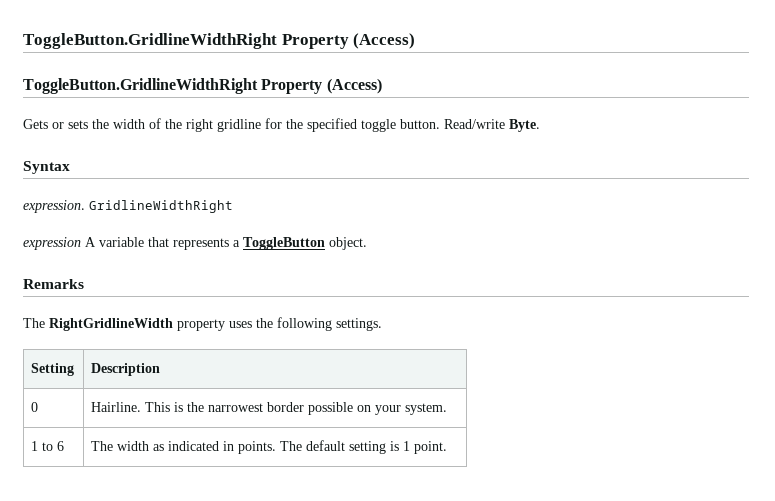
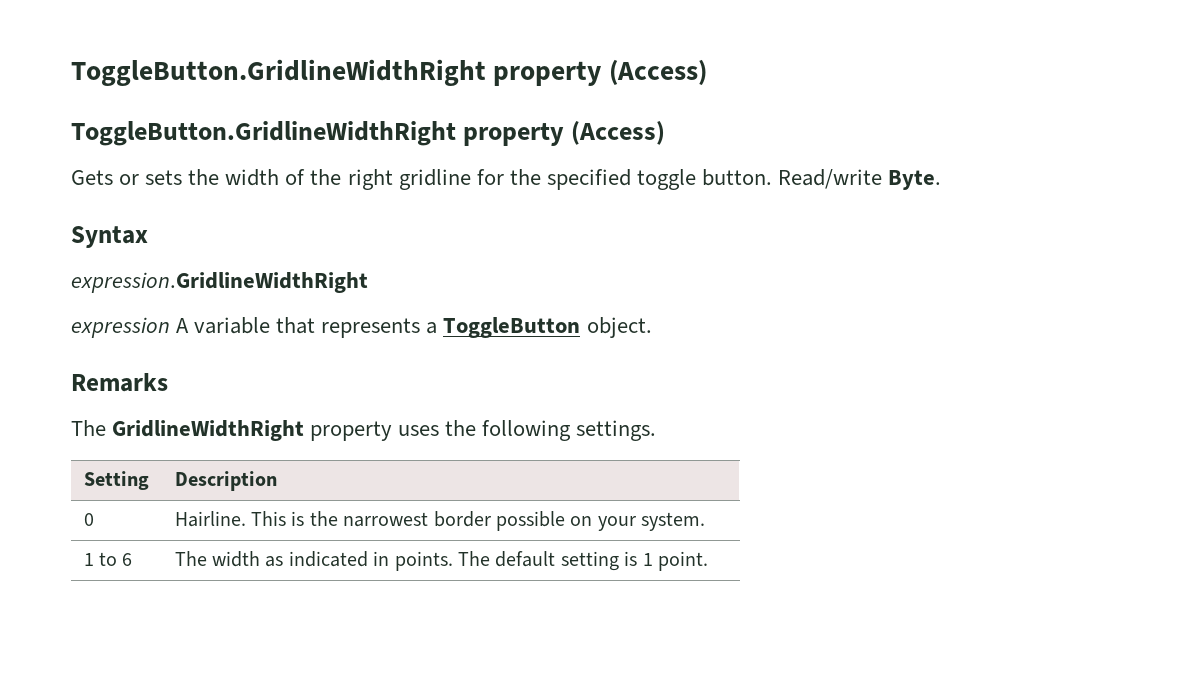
[23,33,349,49] ToggleButton.GridlineWidthRight Property -> [71,59,602,86] ToggleButton.GridlineWidthRight property
[261,79,323,94] Property -> [463,123,565,146] property
[23,200,233,213] expression. GridlineWidthRight -> [71,272,368,293] expression.GridlineWidthRight
[49,318,173,331] RightGridlineWidth -> [112,420,305,441] GridlineWidthRight

